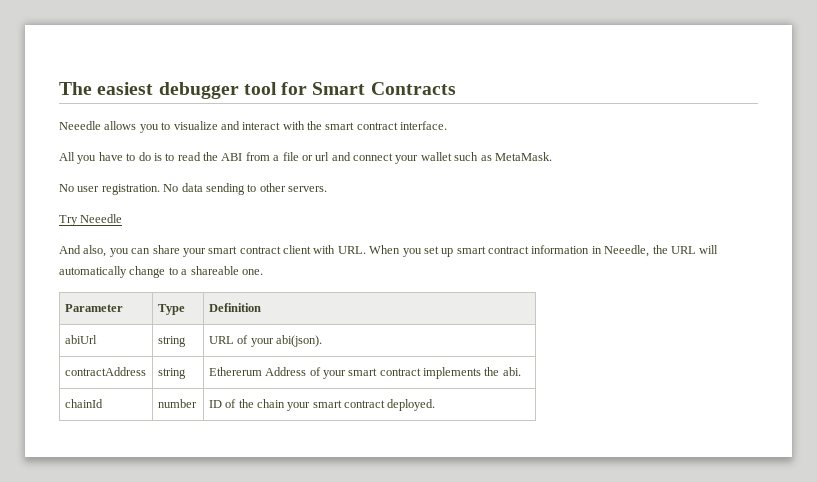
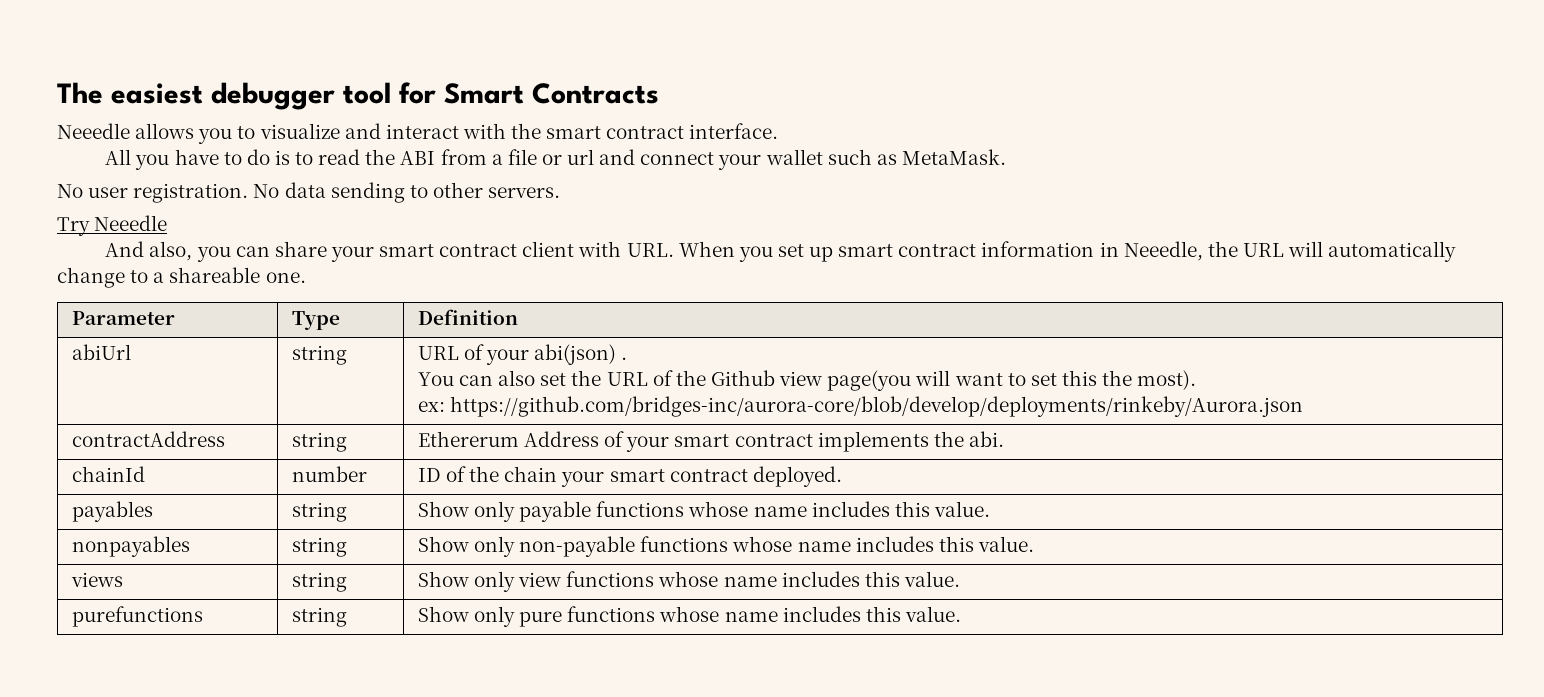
[275,335,322,347] abi(json). -> [534,344,628,365] [417,370,1197,391] [417,396,1304,417] abi(json) . // You can also set the URL of the Github view page(you will want to set this the most). // ex: https://github.com/bridges-inc/aurora-core/blob/develop/deployments/rinkeby/Aurora.json
(436, 405) none -> [71,501,153,522] [291,502,347,522] [417,501,990,522] [71,536,190,557] [291,537,347,557] [417,536,1034,557] [70,572,123,587] [291,572,347,592] [417,571,960,592] [71,606,203,627] [291,607,347,627] [417,606,961,627] // payables | string | Show only payable functions whose name includes this value. // nonpayables | string | Show only non-payable functions whose name includes this value. // views | string | Show only view functions whose name includes this value. // purefunctions | string | Show only pure functions whose name includes this value.

